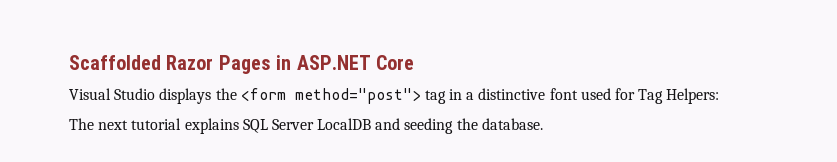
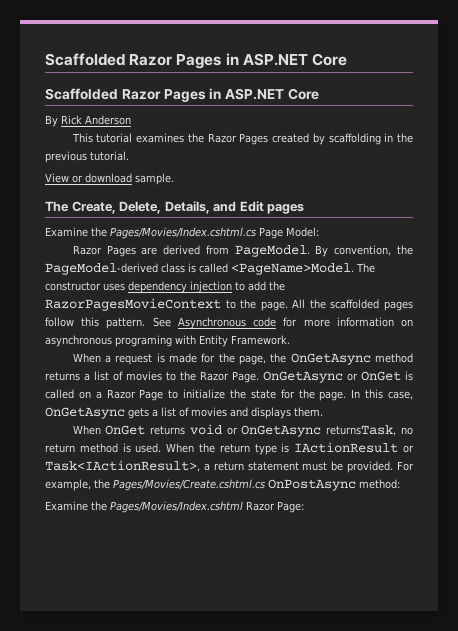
[69,55,414,74] [69,88,720,104] [69,118,543,134] Scaffolded Razor Pages in ASP.NET Core // Visual Studio displays the <form method="post"> tag in a distinctive font used for Tag Helpers: // The next tutorial explains SQL Server LocalDB and seeding the database. -> [45,53,347,69] [45,88,319,102] [45,115,131,127] [71,133,413,145] [45,151,129,163] [45,173,174,185] [45,201,305,214] [45,227,319,239] [72,245,413,257] [45,263,375,275] [45,281,285,293] [45,298,413,311] [45,317,413,329] [45,335,290,347] [72,353,414,365] [45,371,413,383] [45,389,413,401] [45,407,323,419] [72,424,413,437] [45,442,415,455] [45,460,414,473] [45,479,400,491] [45,501,304,513] Scaffolded Razor Pages in ASP.NET Core // Scaffolded Razor Pages in ASP.NET Core // By Rick Anderson // This tutorial examines the Razor Pages created by scaffolding in the previous tutorial. // View or download sample. // The Create, Delete, Details, and Edit pages // Examine the Pages/Movies/Index.cshtml.cs Page Model: // Razor Pages are derived from PageModel. By convention, the PageModel-derived class is called <PageName>Model. The constructor uses dependency injection to add the RazorPagesMovieContext to the page. All the scaffolded pages follow this pattern. See Asynchronous code for more information on asynchronous programing with Entity Framework. // When a request is made for the page, the OnGetAsync method returns a list of movies to the Razor Page. OnGetAsync or OnGet is called on a Razor Page to initialize the state for the page. In this case, OnGetAsync gets a list of movies and displays them. // When OnGet returns void or OnGetAsync returnsTask, no return method is used. When the return type is IActionResult or Task<IActionResult>, a return statement must be provided. For example, the Pages/Movies/Create.cshtml.cs OnPostAsync method: // Examine the Pages/Movies/Index.cshtml Razor Page:

